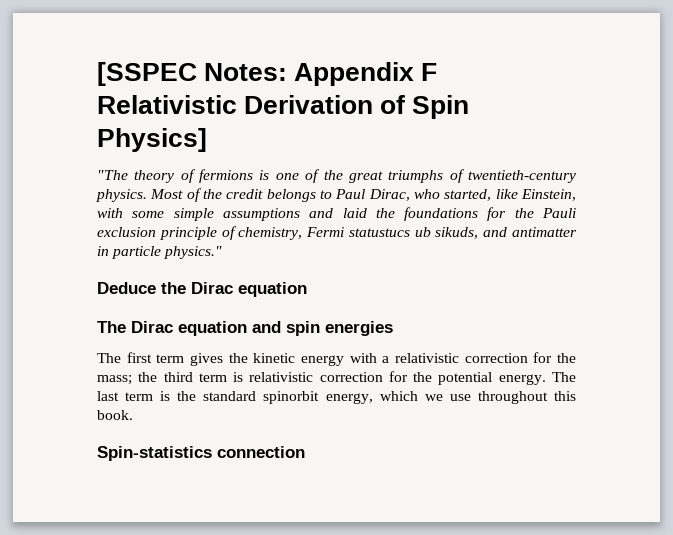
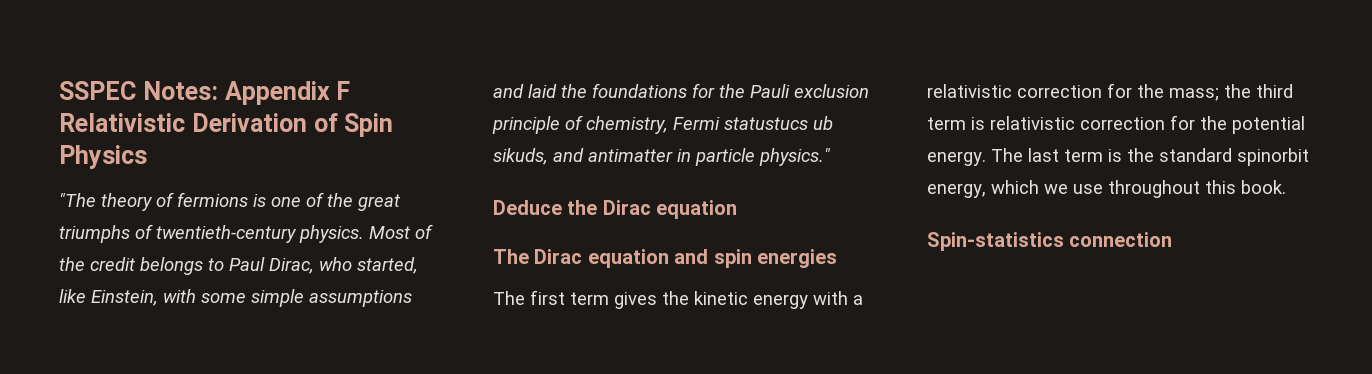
[97,62,197,86] [SSPEC -> [59,81,136,100] SSPEC
[97,128,207,152] Physics] -> [59,145,147,169] Physics

